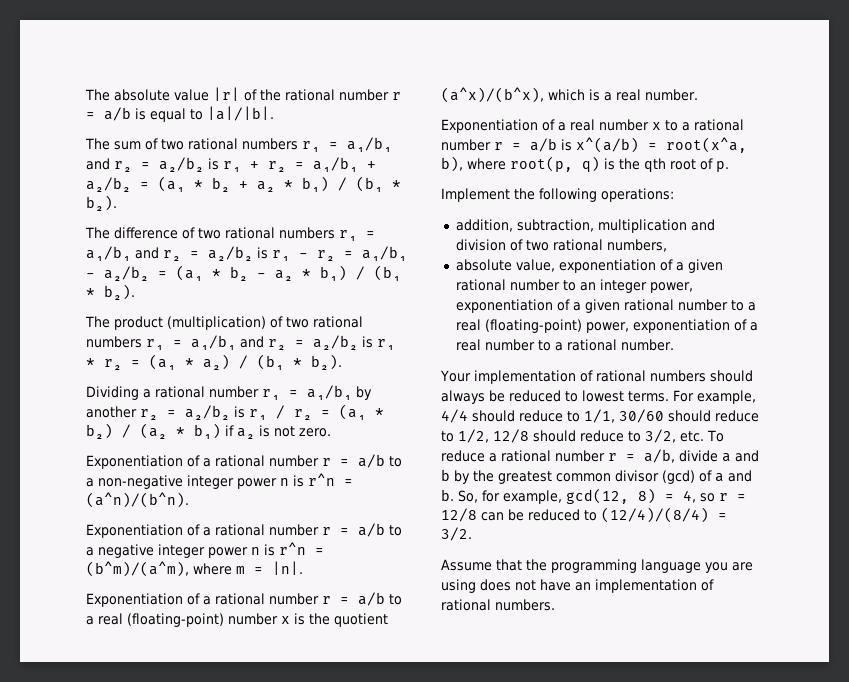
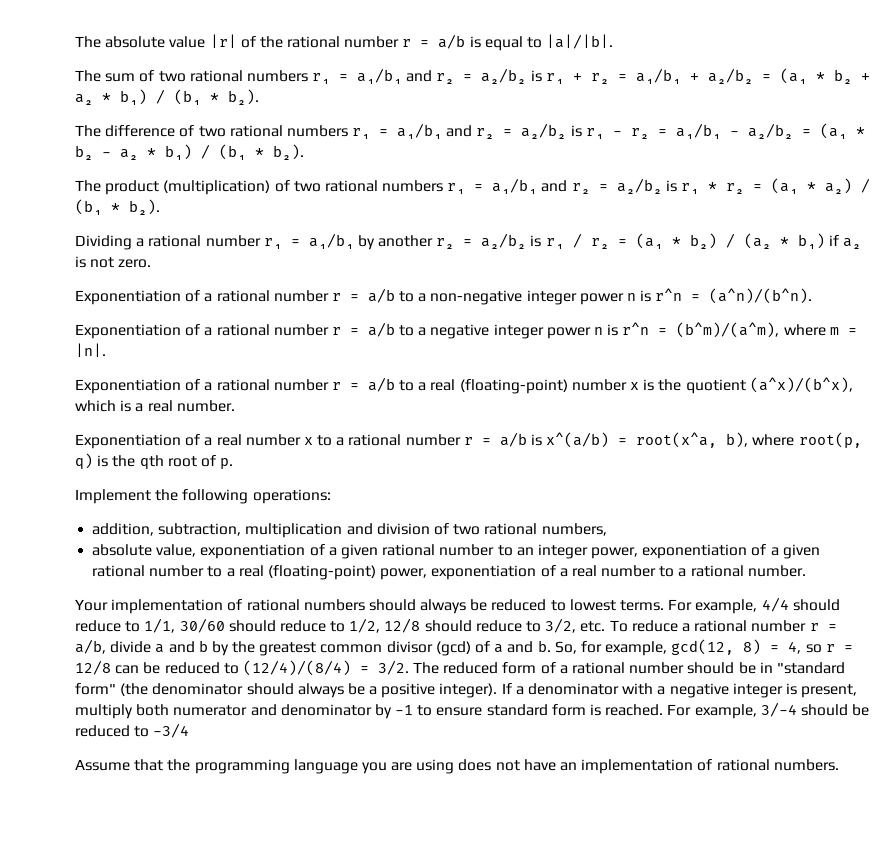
(472, 534) none -> [413,662,845,674] [75,683,858,698] [75,702,870,719] [75,723,190,738] The reduced form of a rational number should be in "standard form" (the denominator should always be a positive integer). If a denominator with a negative integer is present, multiply both numerator and denominator by -1 to ensure standard form is reached. For example, 3/-4 should be reduced to -3/4

